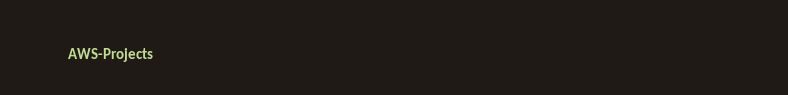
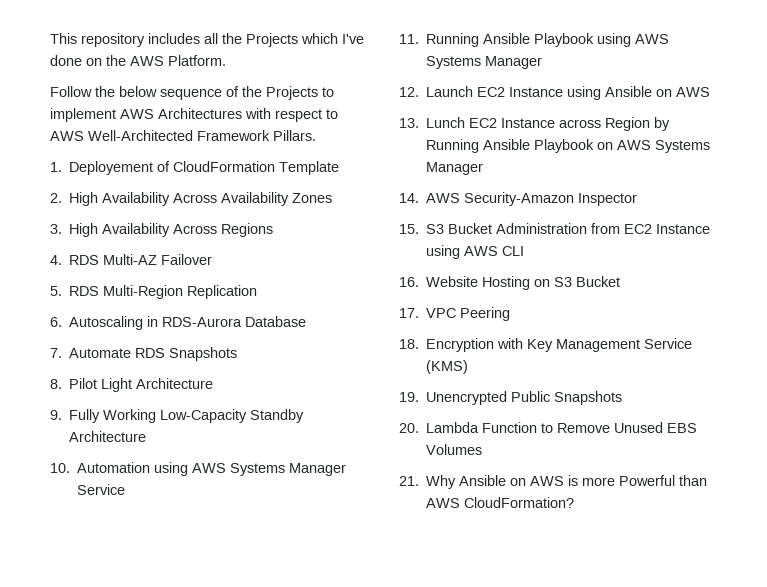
[68,48,153,62] AWS-Projects -> [50,33,364,47] [50,55,226,66] [50,86,334,100] [50,108,338,122] [50,130,316,141] [50,161,340,175] [50,192,333,206] [50,223,274,237] [50,254,213,265] [50,285,258,299] [50,316,307,330] [50,347,238,361] [50,378,214,392] [50,409,305,423] [69,431,147,442] [50,462,347,476] [77,484,126,495] [399,33,670,47] [426,56,543,69] [399,86,711,100] [399,117,671,131] [426,139,711,153] [426,162,484,175] [399,192,638,206] [399,223,711,234] [426,245,525,259] [399,276,621,290] [399,307,511,321] [399,338,693,352] [426,360,469,374] [399,391,623,405] [399,422,698,433] [426,444,483,455] [399,475,708,489] [426,497,575,508] This repository includes all the Projects which I've done on the AWS Platform. // Follow the below sequence of the Projects to implement AWS Architectures with respect to AWS Well-Architected Framework Pillars. // 1. Deployement of CloudFormation Template // 2. High Availability Across Availability Zones // 3. High Availability Across Regions // 4. RDS Multi-AZ Failover // 5. RDS Multi-Region Replication // 6. Autoscaling in RDS-Aurora Database // 7. Automate RDS Snapshots // 8. Pilot Light Architecture // 9. Fully Working Low-Capacity Standby Architecture // 10. Automation using AWS Systems Manager Service // 11. Running Ansible Playbook using AWS Systems Manager // 12. Launch EC2 Instance using Ansible on AWS // 13. Lunch EC2 Instance across Region by Running Ansible Playbook on AWS Systems Manager // 14. AWS Security-Amazon Inspector // 15. S3 Bucket Administration from EC2 Instance using AWS CLI // 16. Website Hosting on S3 Bucket // 17. VPC Peering // 18. Encryption with Key Management Service (KMS) // 19. Unencrypted Public Snapshots // 20. Lambda Function to Remove Unused EBS Volumes // 21. Why Ansible on AWS is more Powerful than AWS CloudFormation?

